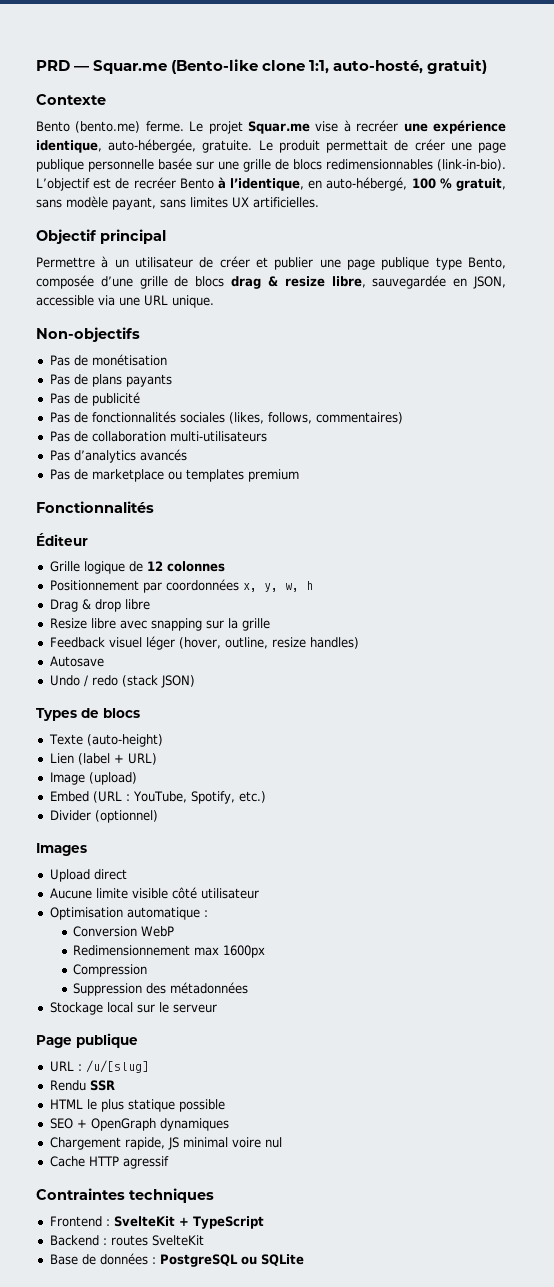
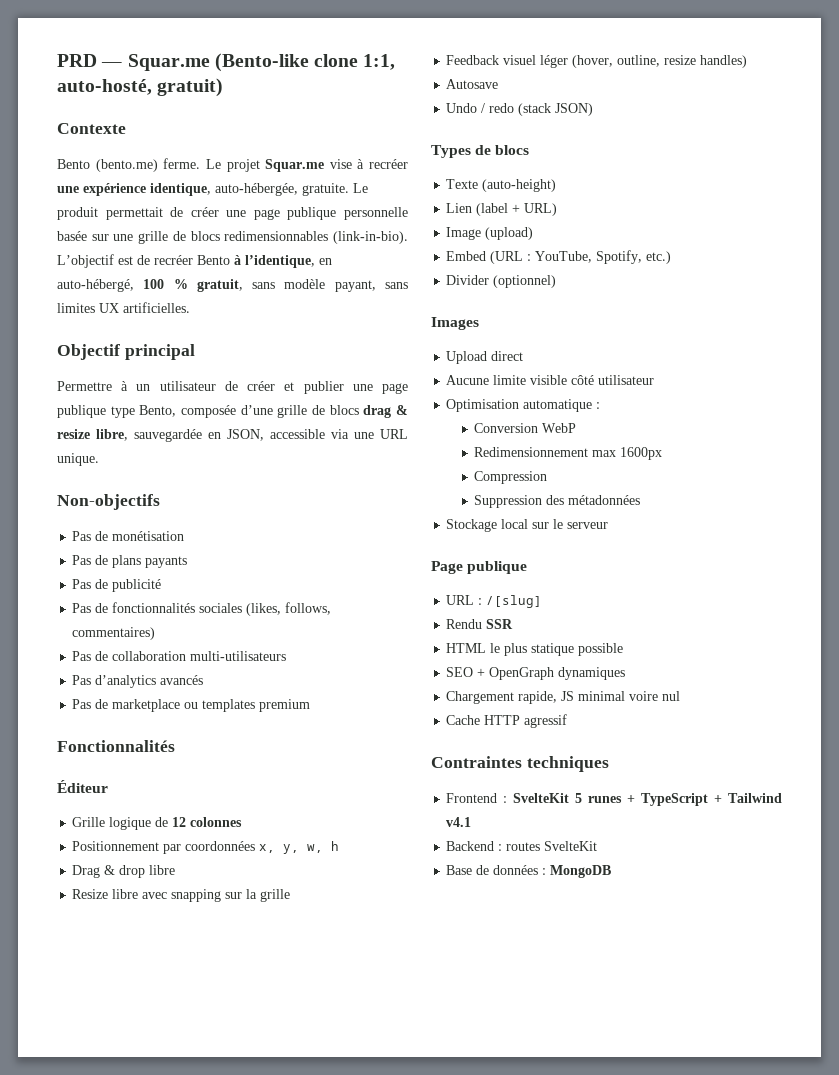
[85,1060,149,1073] /u/[slug] -> [486,595,543,608] /[slug]
(175, 1221) none -> [575,793,623,803] 5 runes
(264, 1222) none -> [714,793,782,803] [446,817,472,827] + Tailwind v4.1
[159,1254,304,1267] PostgreSQL ou SQLite -> [550,865,612,878] MongoDB

